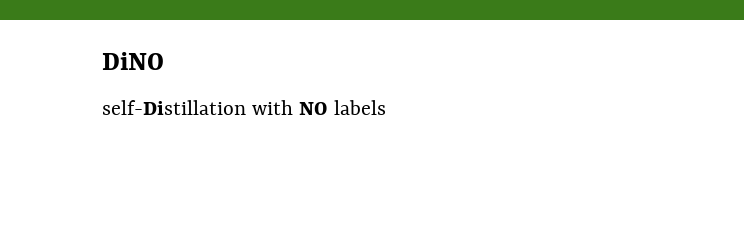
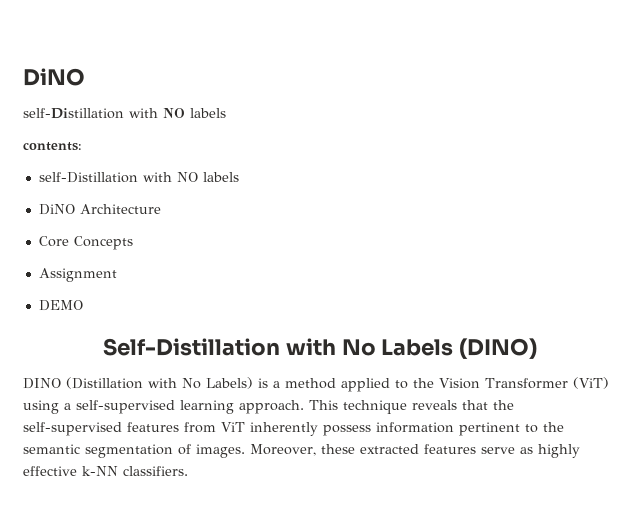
(386, 107) none -> [23,142,82,151] [38,172,239,183] [38,204,161,215] [38,236,133,250] [38,268,117,282] [38,300,83,311] [102,338,538,359] [23,377,609,392] [23,400,514,414] [23,422,564,436] [23,444,580,458] [23,466,188,476] // contents: // self-Distillation with NO labels // DiNO Architecture // Core Concepts // Assignment // DEMO // Self-Distillation with No Labels (DINO) // DINO (Distillation with No Labels) is a method applied to the Vision Transformer (ViT) using a self-supervised learning approach. This technique reveals that the self-supervised features from ViT inherently possess information pertinent to the semantic segmentation of images. Moreover, these extracted features serve as highly effective k-NN classifiers.

